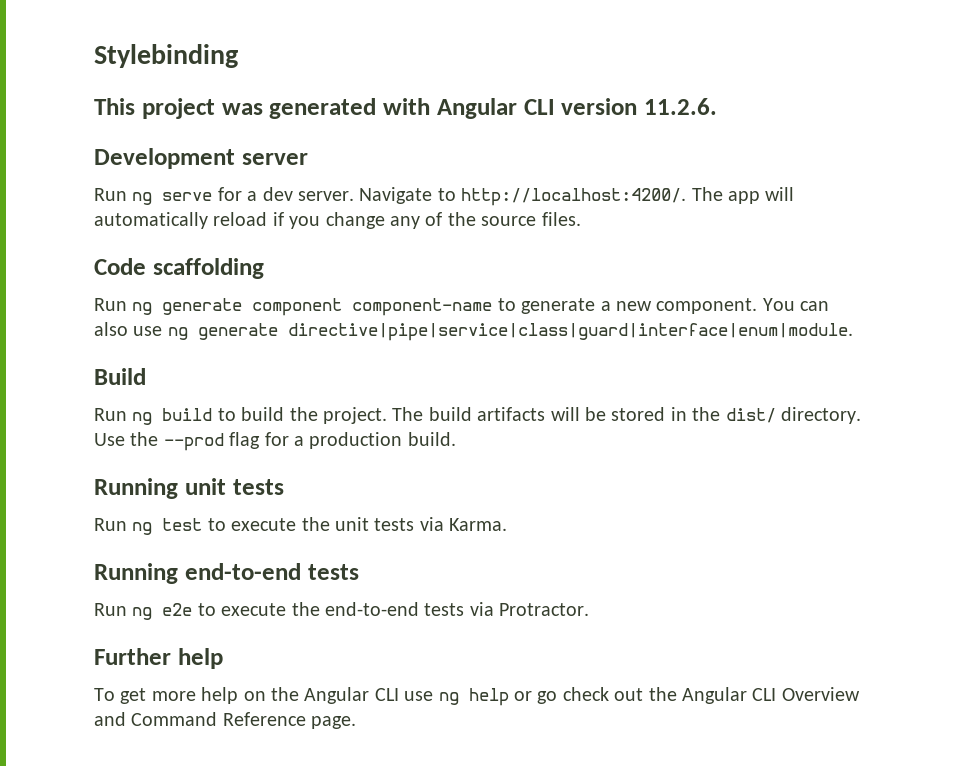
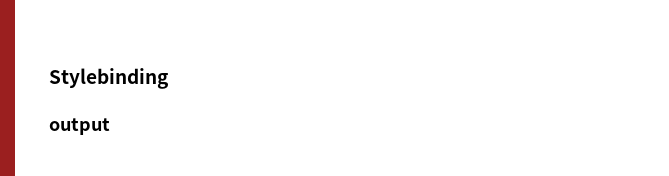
[94,98,717,119] [94,148,308,169] [94,187,795,206] [94,212,581,229] [94,258,264,279] [94,298,830,316] [94,322,853,341] [94,368,146,385] [94,407,861,425] [94,432,456,451] [94,478,284,499] [94,517,508,535] [94,563,359,584] [94,602,590,620] [94,648,223,669] [94,687,860,706] [94,712,357,729] This project was generated with Angular CLI version 11.2.6. // Development server // Run ng serve for a dev server. Navigate to http://localhost:4200/. The app will automatically reload if you change any of the source files. // Code scaffolding // Run ng generate component component-name to generate a new component. You can also use ng generate directive|pipe|service|class|guard|interface|enum|module. // Build // Run ng build to build the project. The build artifacts will be stored in the dist/ directory. Use the --prod flag for a production build. // Running unit tests // Run ng test to execute the unit tests via Karma. // Running end-to-end tests // Run ng e2e to execute the end-to-end tests via Protractor. // Further help // To get more help on the Angular CLI use ng help or go check out the Angular CLI Overview and Command Reference page. -> [49,118,110,135] output

